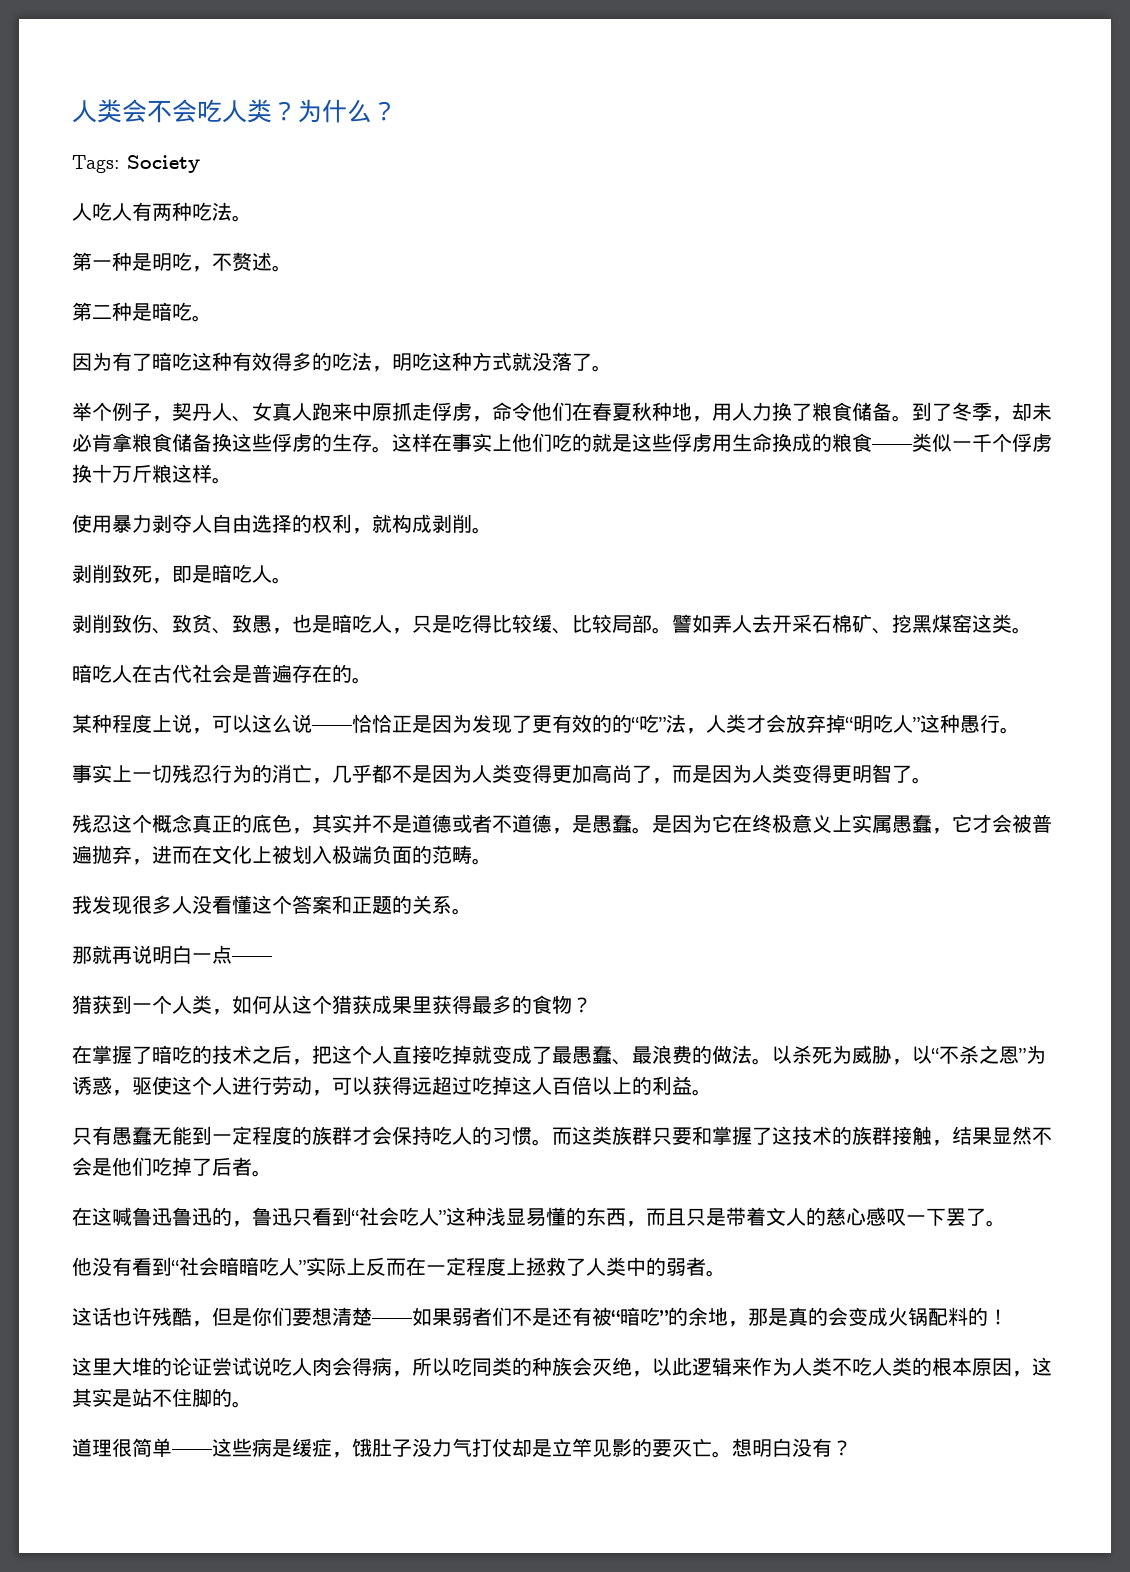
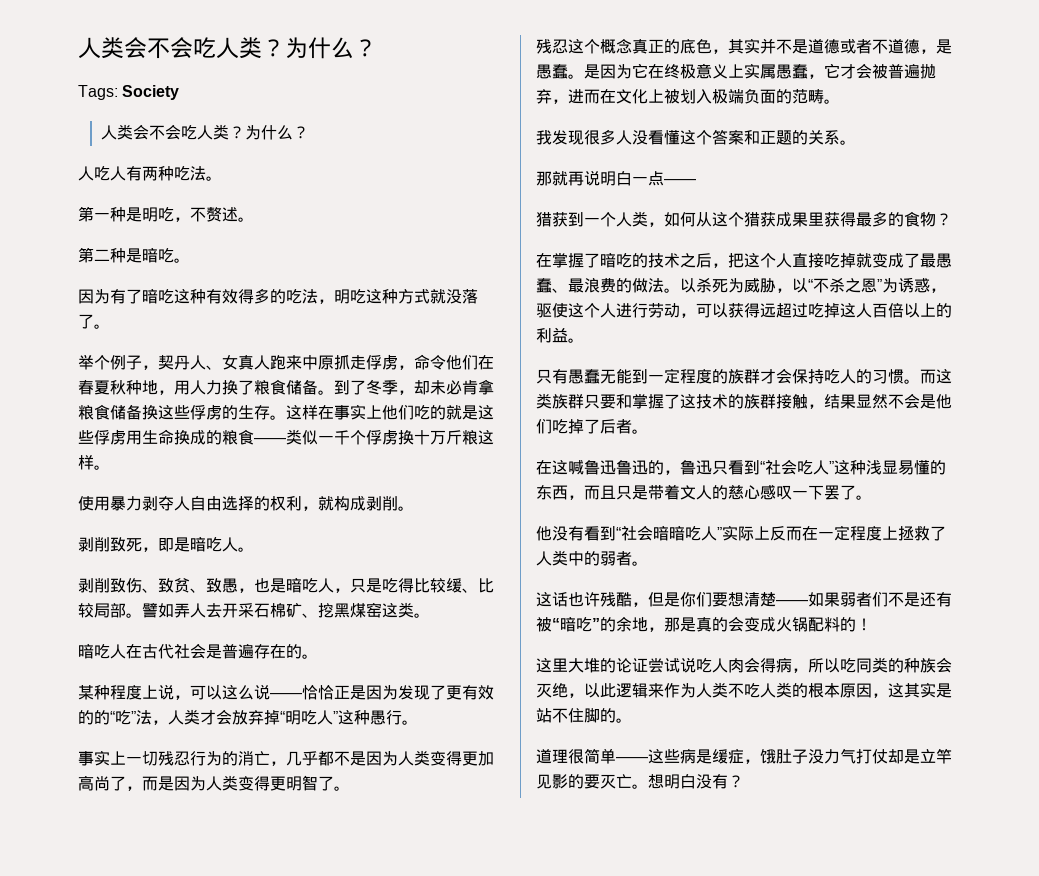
(200, 164) none -> [101,124,310,140] // 人类会不会吃人类？为什么？

